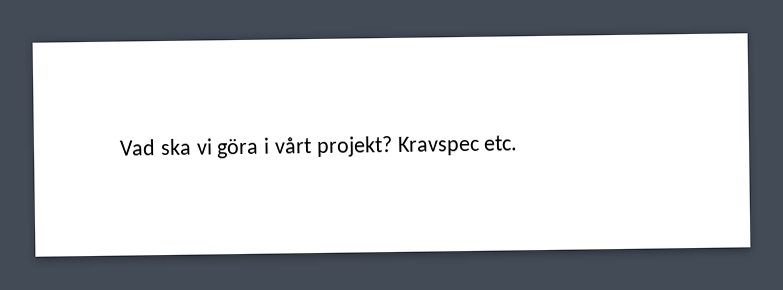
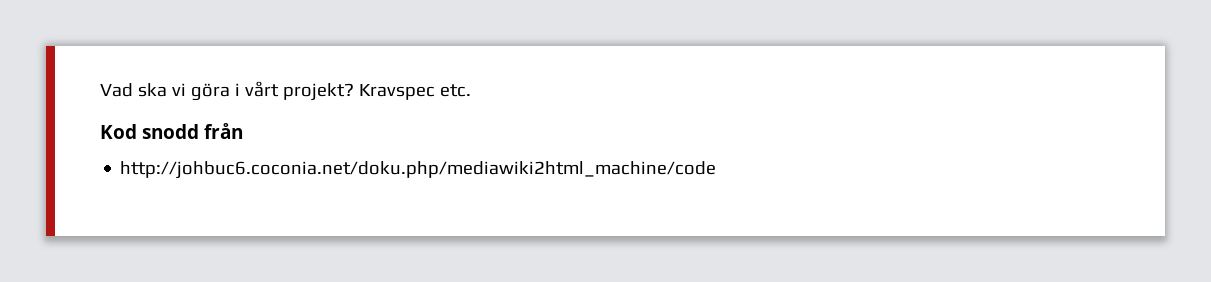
(519, 143) none -> [100,123,243,139] [120,161,717,179] // Kod snodd från // http://johbuc6.coconia.net/doku.php/mediawiki2html_machine/code

